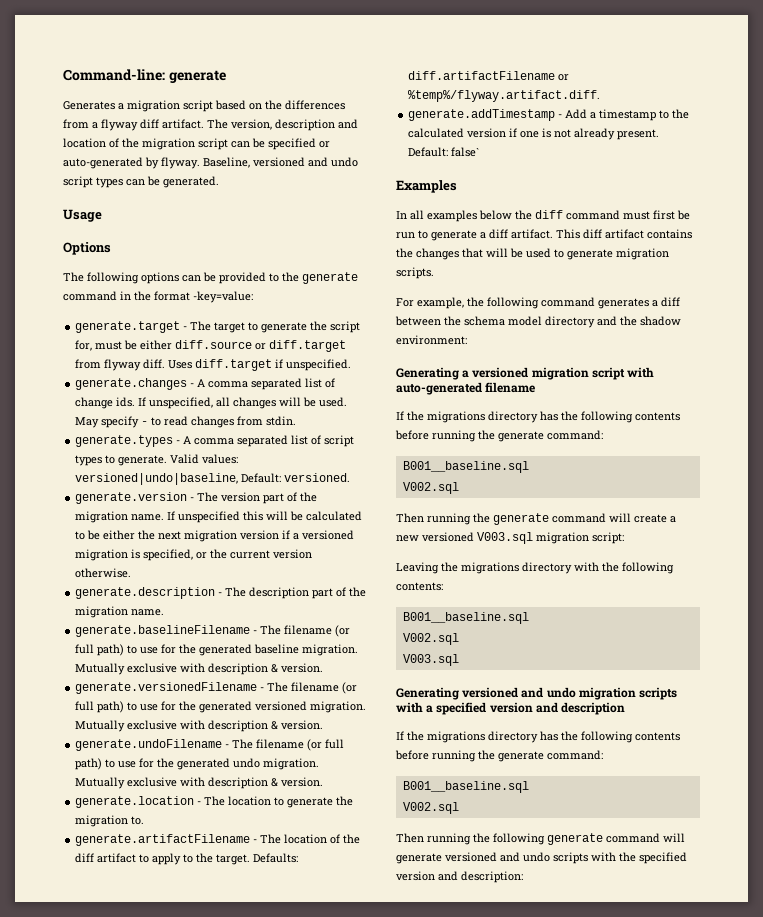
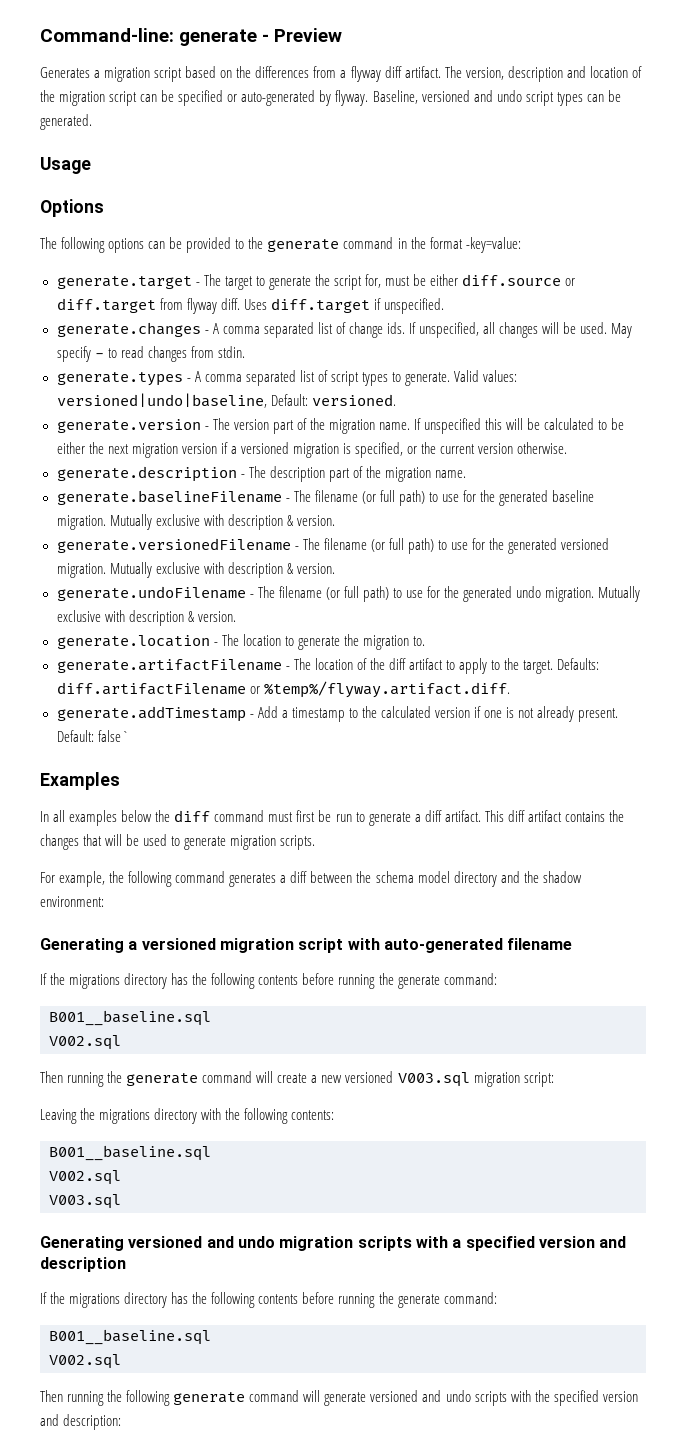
(226, 76) none -> [262,28,343,42] - Preview

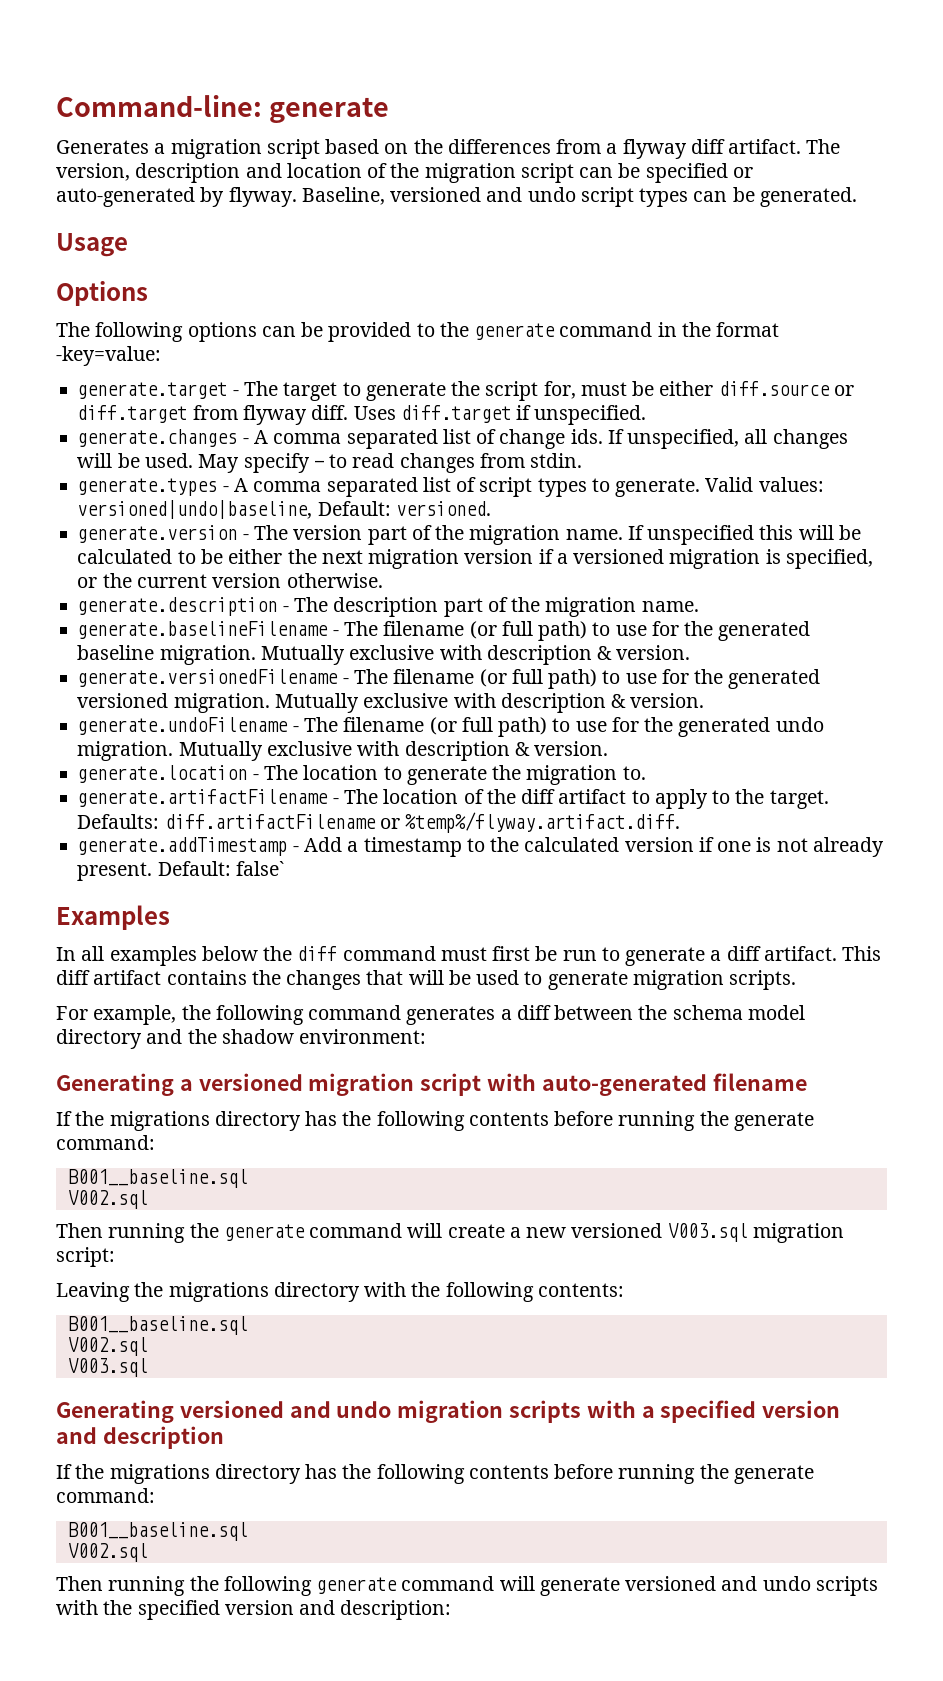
[262,28,343,42] - Preview -> (390, 110) none

